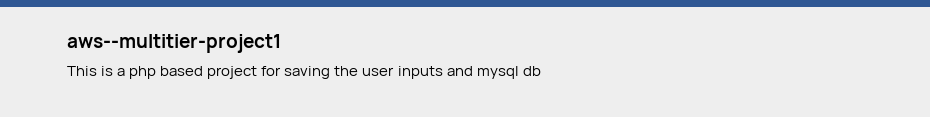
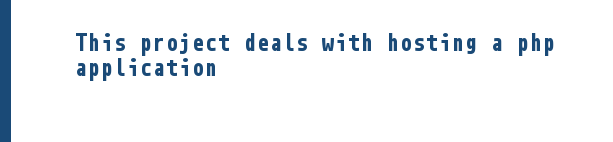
[67,34,281,53] [67,66,541,79] aws--multitier-project1 // This is a php based project for saving the user inputs and mysql db -> [74,33,555,56] [74,58,217,81] This project deals with hosting a php application

